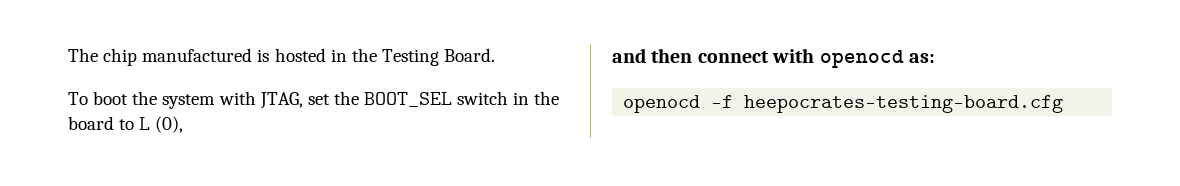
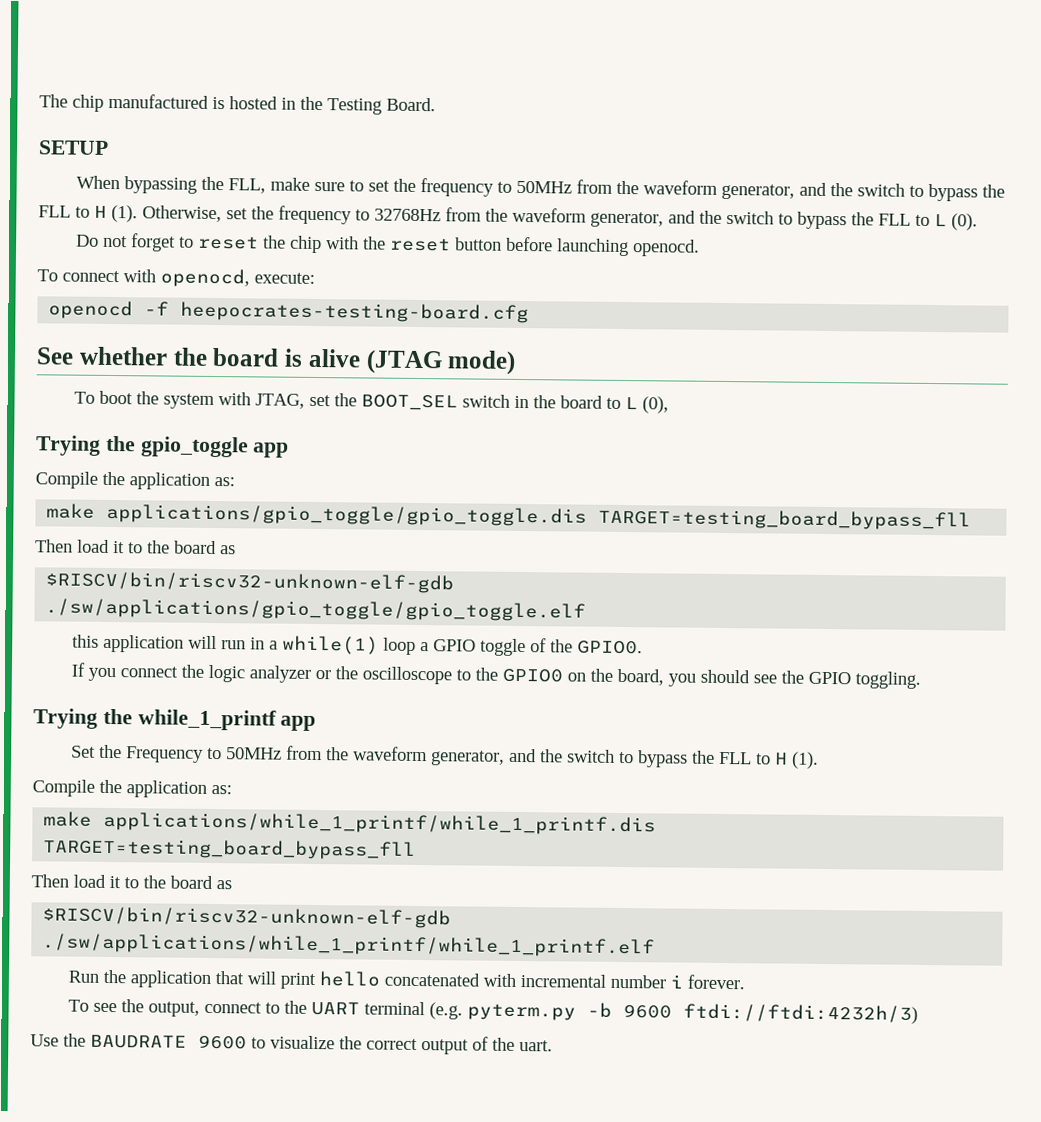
(496, 55) none -> [38,140,109,155] [76,175,1006,202] [38,204,978,231] [76,233,701,257] [37,268,315,288] [48,300,530,324] [36,346,517,375] // SETUP // When bypassing the FLL, make sure to set the frequency to 50MHz from the waveform generator, and the switch to bypass the FLL to H (1). Otherwise, set the frequency to 32768Hz from the waveform generator, and the switch to bypass the FLL to L (0). // Do not forget to reset the chip with the reset button before launching openocd. // To connect with openocd, execute: // openocd -f heepocrates-testing-board.cfg // See whether the board is alive (JTAG mode)
[612,48,935,68] [623,95,1064,113] and then connect with openocd as: // openocd -f heepocrates-testing-board.cfg -> [36,435,290,458] [35,471,235,490] [46,503,972,531] [35,539,236,555] [45,571,455,594] [45,598,587,622] [72,634,644,657] [71,662,922,689] [33,708,317,732] [71,744,820,769] [32,779,232,798] [43,811,657,836] [43,838,417,860] [31,874,232,890] [42,906,452,929] [42,933,656,958] [68,969,746,990] [68,999,919,1024] [30,1033,553,1055] Trying the gpio_toggle app // Compile the application as: // make applications/gpio_toggle/gpio_toggle.dis TARGET=testing_board_bypass_fll // Then load it to the board as // $RISCV/bin/riscv32-unknown-elf-gdb ./sw/applications/gpio_toggle/gpio_toggle.elf // this application will run in a while(1) loop a GPIO toggle of the GPIO0. // If you connect the logic analyzer or the oscilloscope to the GPIO0 on the board, you should see the GPIO toggling. // Trying the while_1_printf app // Set the Frequency to 50MHz from the waveform generator, and the switch to bypass the FLL to H (1). // Compile the application as: // make applications/while_1_printf/while_1_printf.dis TARGET=testing_board_bypass_fll // Then load it to the board as // $RISCV/bin/riscv32-unknown-elf-gdb ./sw/applications/while_1_printf/while_1_printf.elf // Run the application that will print hello concatenated with incremental number i forever. // To see the output, connect to the UART terminal (e.g. pyterm.py -b 9600 ftdi://ftdi:4232h/3) // Use the BAUDRATE 9600 to visualize the correct output of the uart.

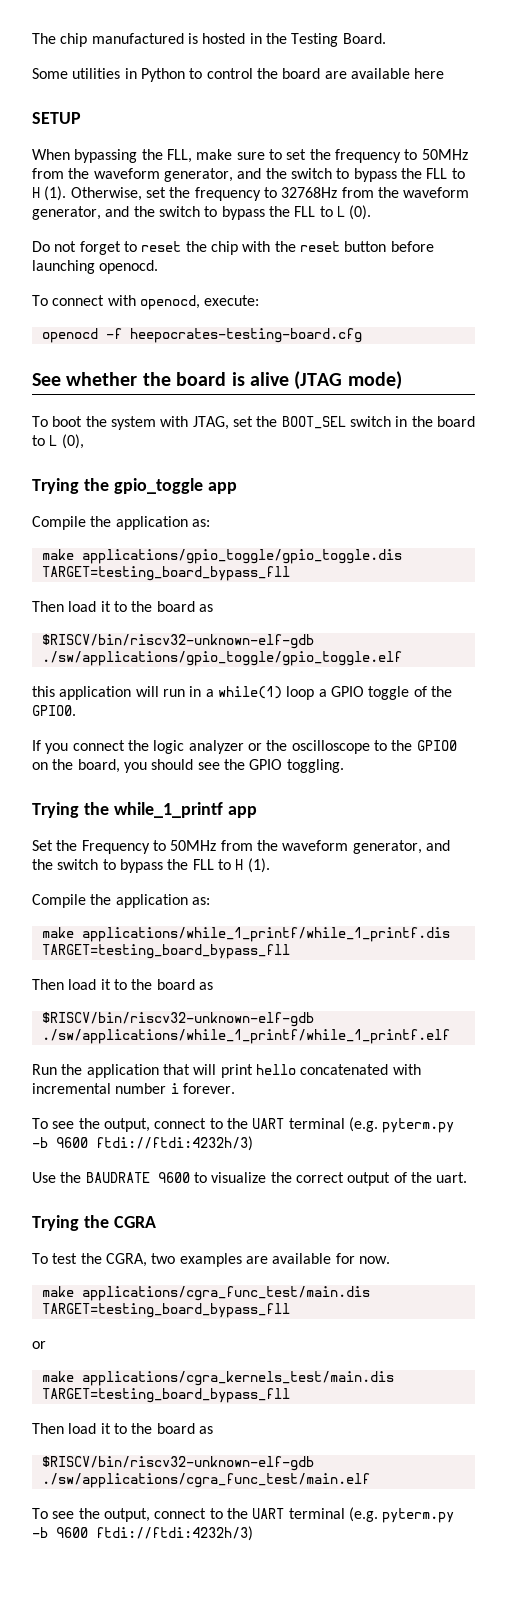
(436, 104) none -> [32,68,445,82] // Some utilities in Python to control the board are available here
(553, 1046) none -> [32,1215,156,1231] [32,1253,390,1267] [41,1286,370,1301] [41,1303,290,1318] [32,1341,46,1349] [41,1371,394,1386] [41,1388,290,1403] [32,1423,213,1434] [41,1456,314,1471] [41,1473,370,1488] [32,1507,455,1523] [32,1526,253,1541] // Trying the CGRA // To test the CGRA, two examples are available for now. // make applications/cgra_func_test/main.dis TARGET=testing_board_bypass_fll // or // make applications/cgra_kernels_test/main.dis TARGET=testing_board_bypass_fll // Then load it to the board as // $RISCV/bin/riscv32-unknown-elf-gdb ./sw/applications/cgra_func_test/main.elf // To see the output, connect to the UART terminal (e.g. pyterm.py -b 9600 ftdi://ftdi:4232h/3)

